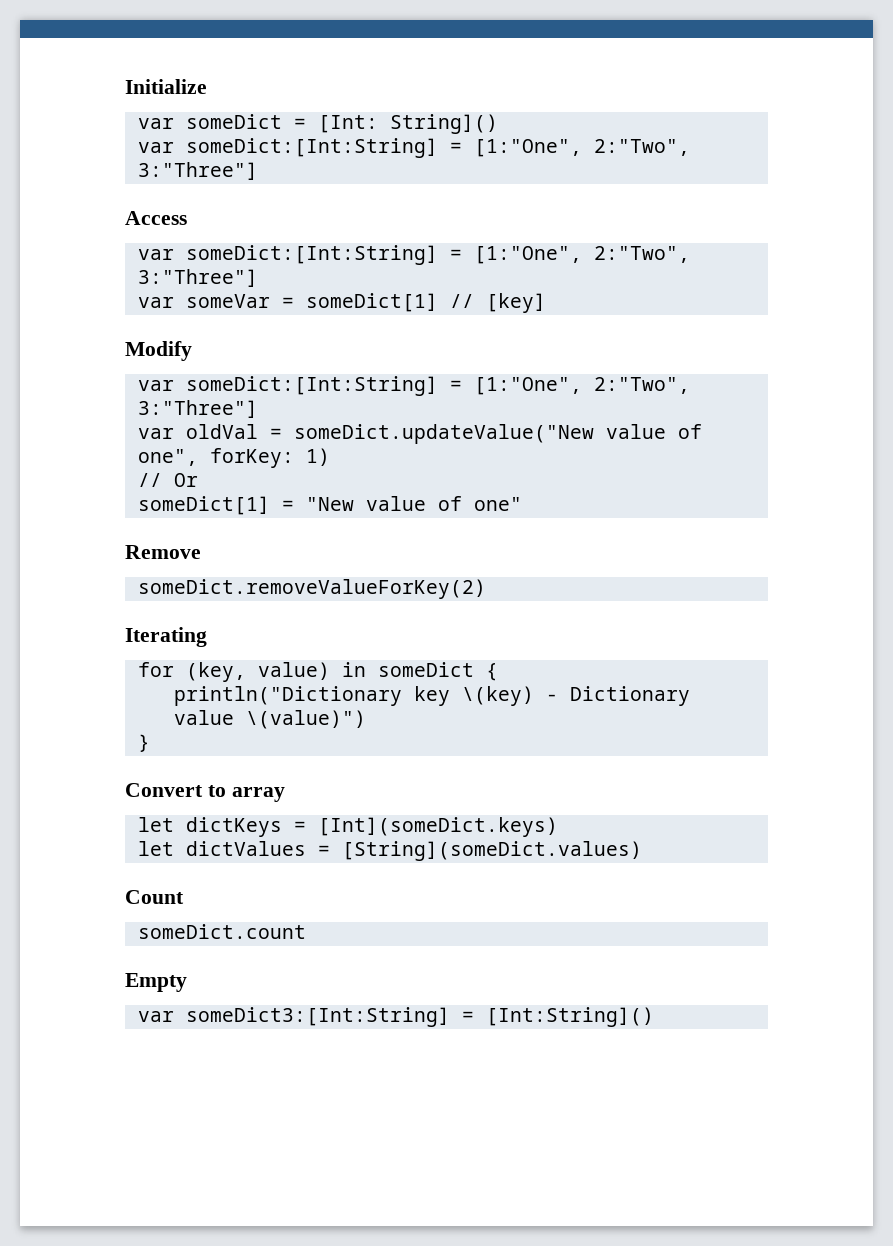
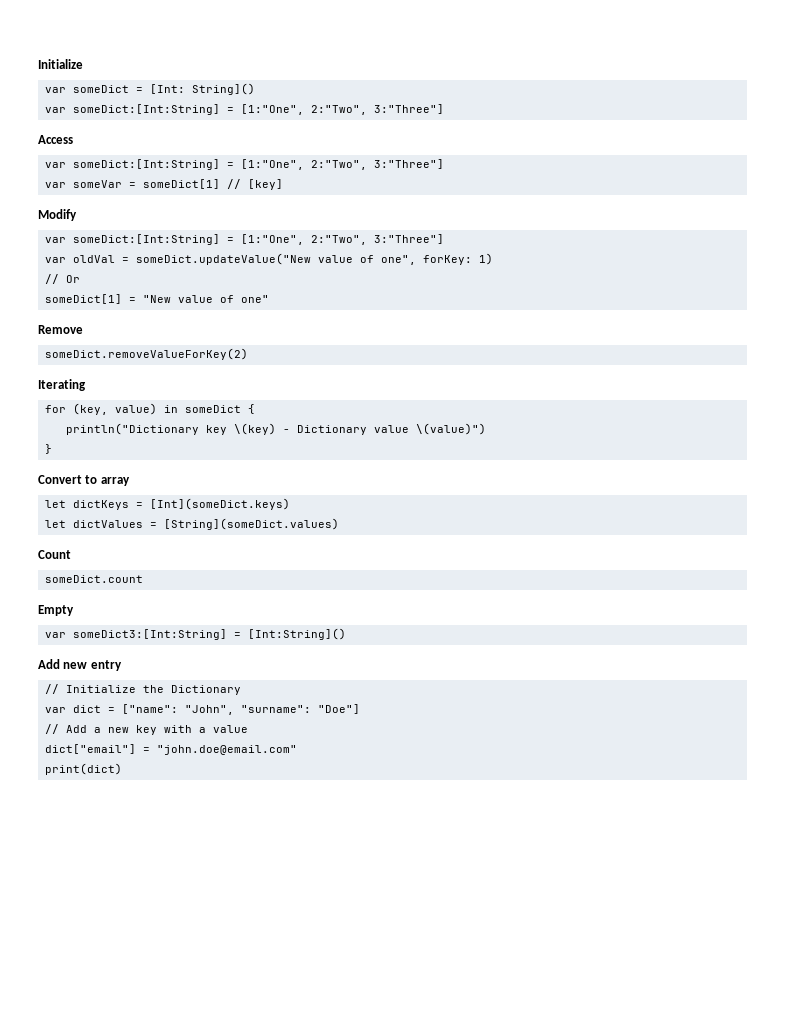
(654, 1017) none -> [38,659,122,671] [45,684,242,695] [45,704,361,715] [45,724,249,735] [45,744,298,755] [45,763,123,775] // Add new entry // // Initialize the Dictionary // var dict = ["name": "John", "surname": "Doe"] // // Add a new key with a value // dict["email"] = "john.doe@email.com" // print(dict)

